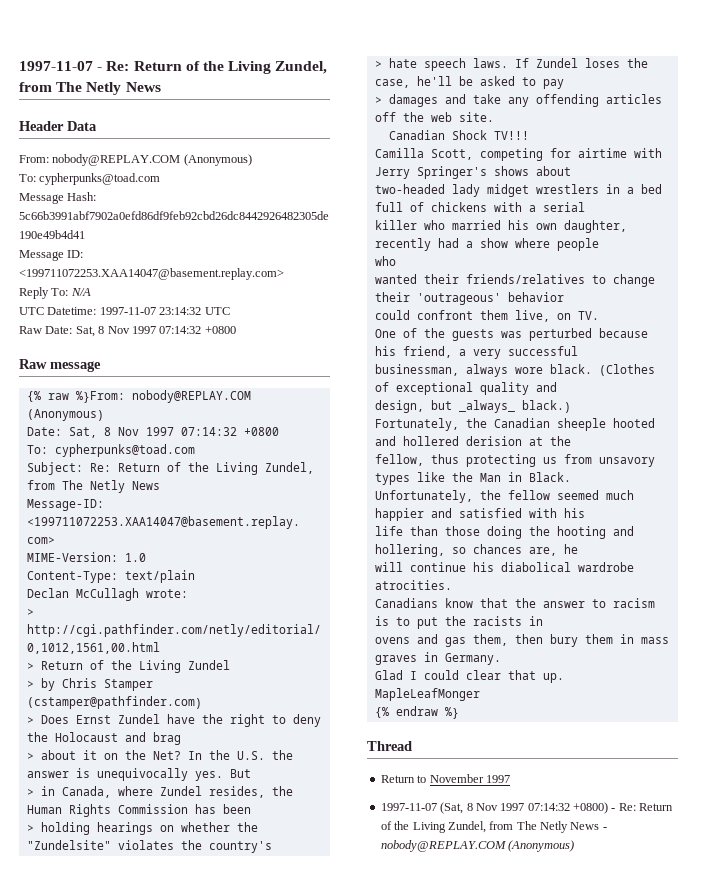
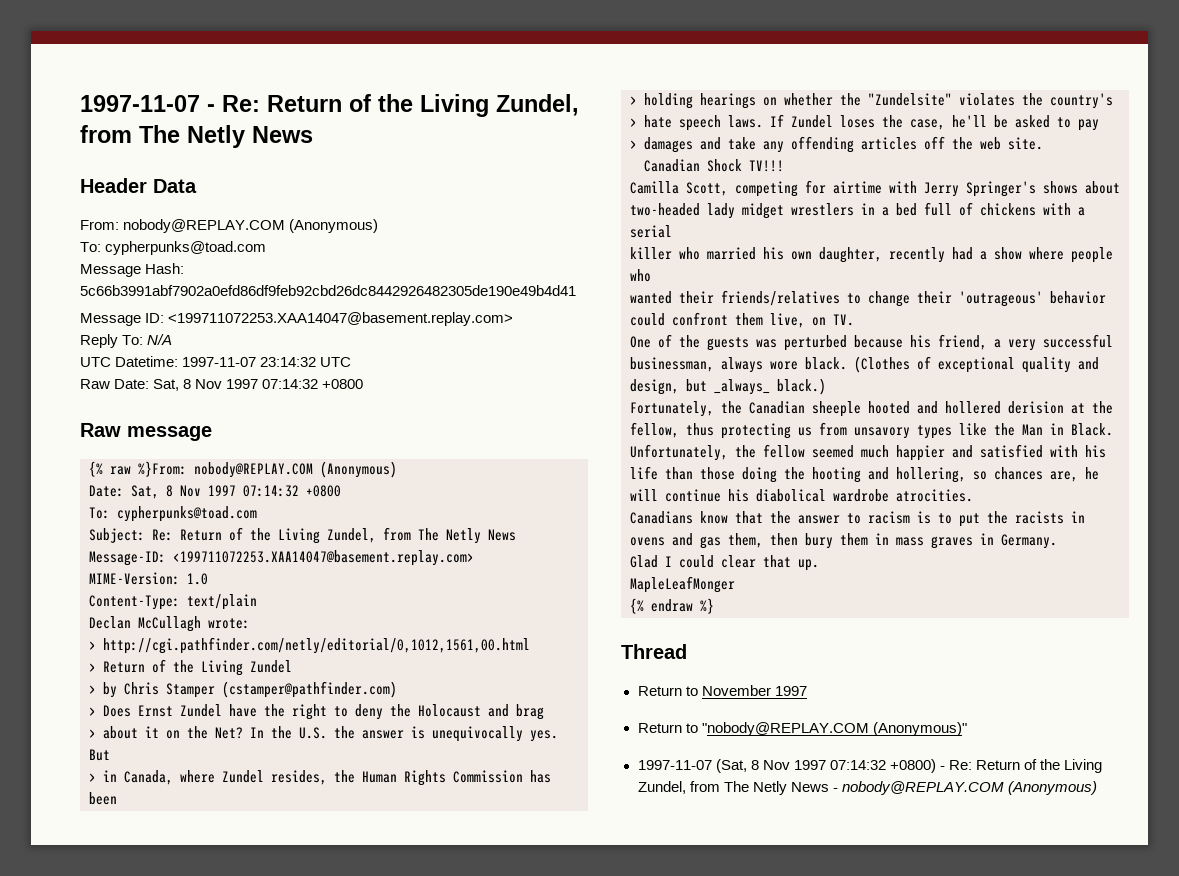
(510, 779) none -> [637,722,967,736] // Return to "nobody@REPLAY.COM (Anonymous)"

